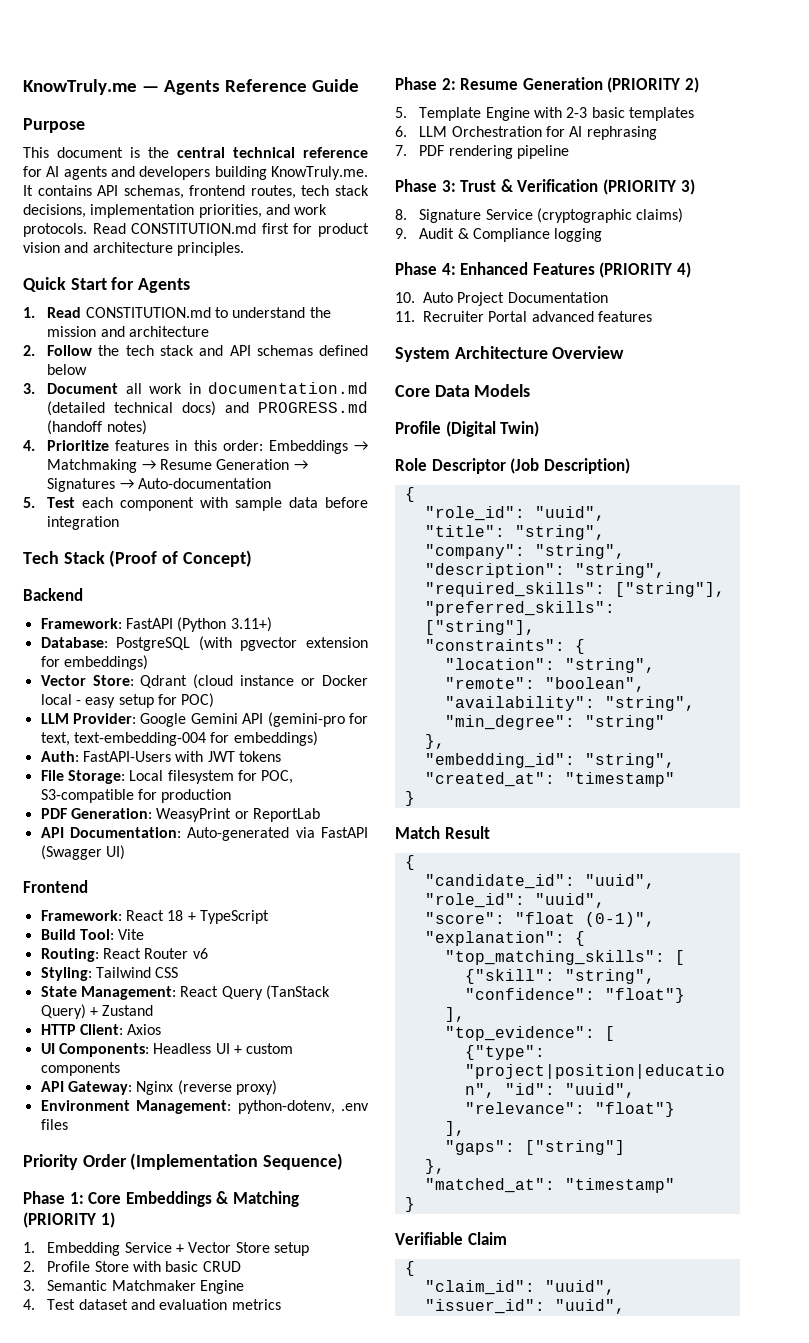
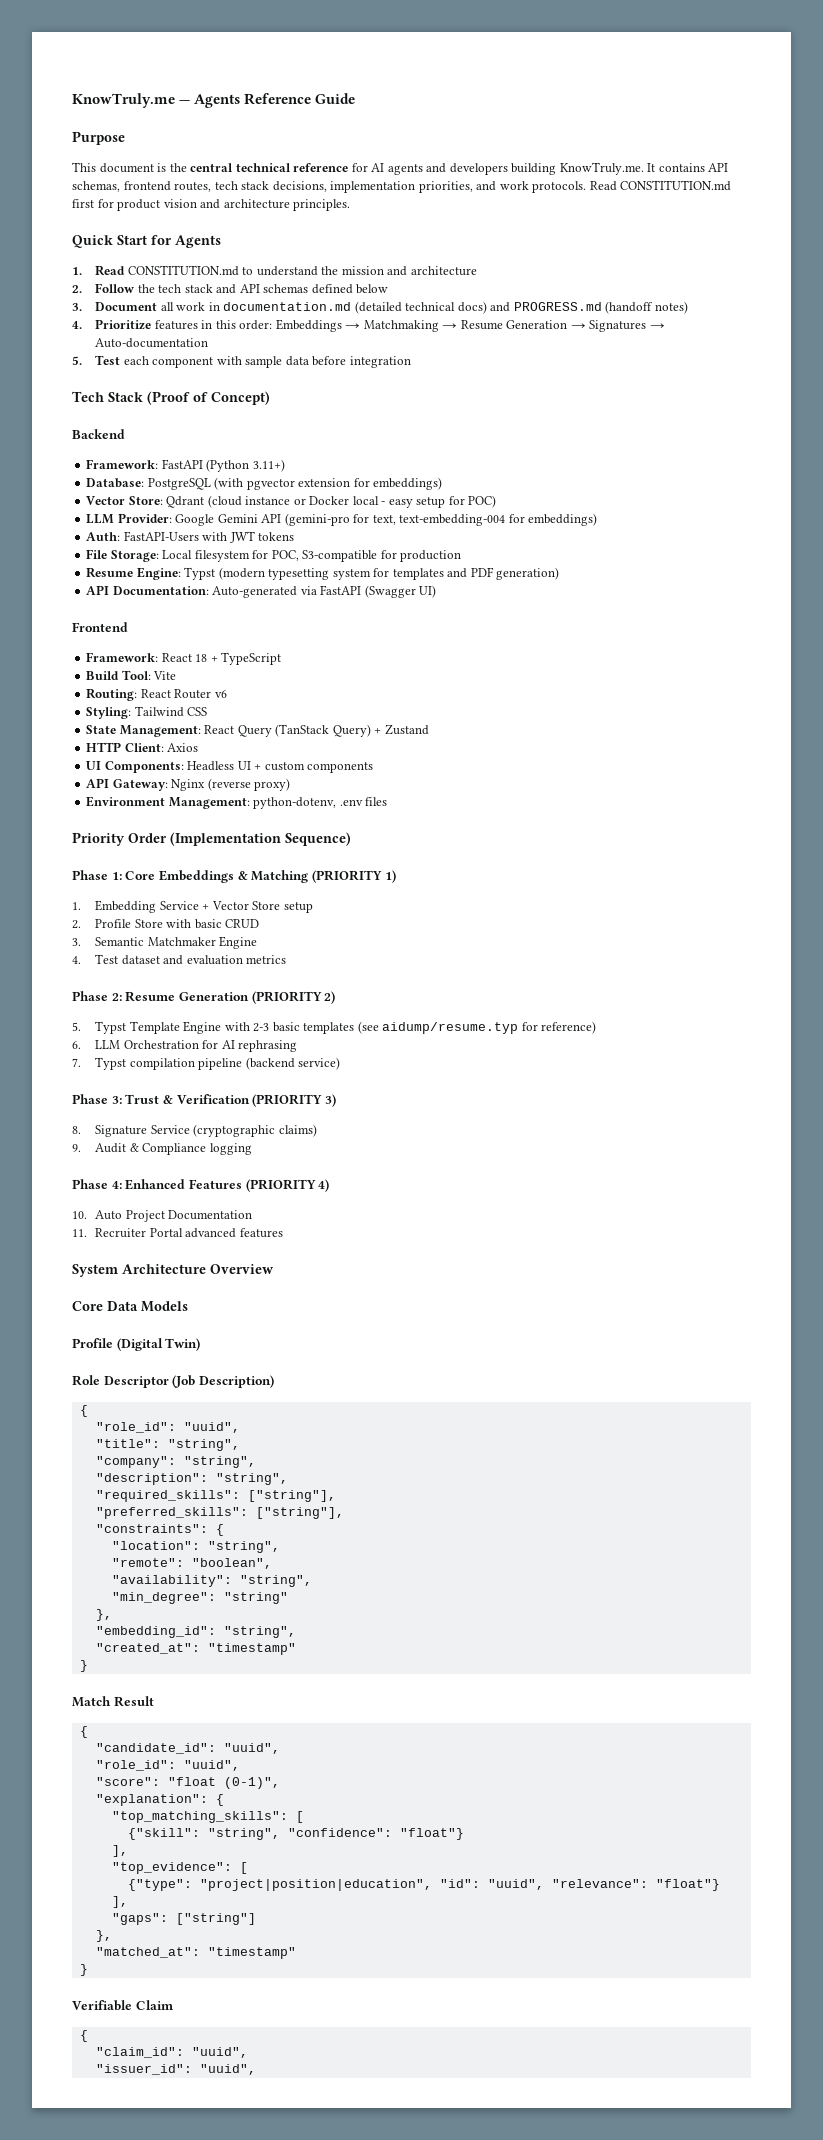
[40,808,320,822] PDF Generation: WeasyPrint or ReportLab -> [86,567,560,580] Resume Engine: Typst (modern typesetting system for templates and PDF generation)
(407, 112) none -> [95,1021,127,1034] Typst
(694, 114) none -> [357,1021,597,1034] (see aidump/resume.typ for reference)
[419,145,513,159] PDF rendering -> [95,1057,195,1070] Typst compilation
(569, 152) none -> [245,1057,341,1070] (backend service)

